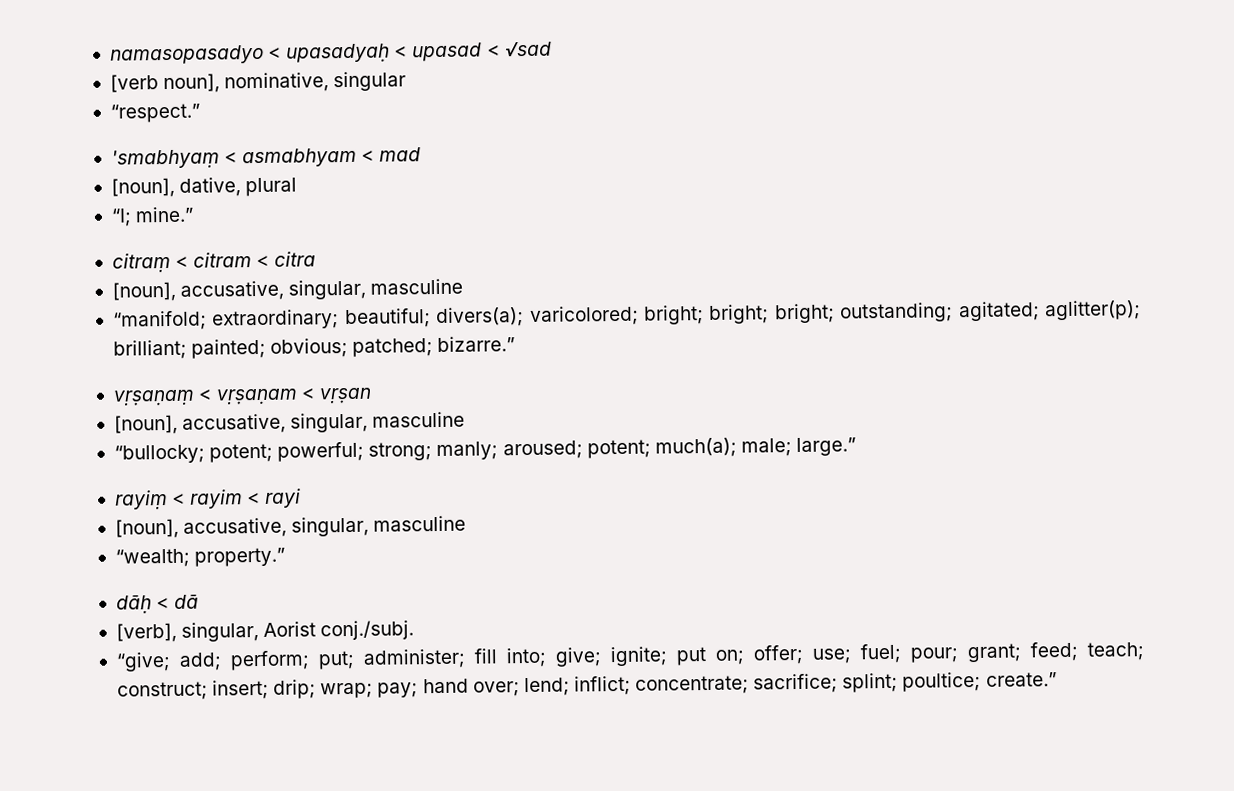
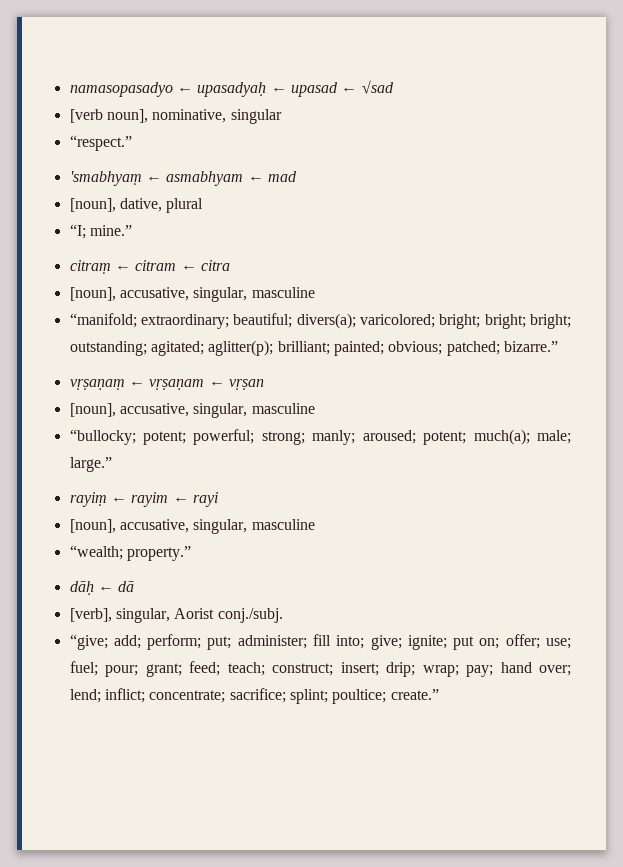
[268,42,501,63] < upasadyaḥ < upasad < -> [176,82,358,97] ← upasadyaḥ ← upasad ←
[224,147,376,168] < asmabhyam < -> [145,171,264,186] ← asmabhyam ←
[175,252,271,268] < citram < -> [114,260,197,271] ← citram ←
[198,388,317,405] < vṛṣaṇam < -> [128,379,225,390] ← vṛṣaṇam ←
[172,489,262,509] < rayim < -> [110,492,189,507] ← rayim ←
[156,598,171,610] < -> [97,586,114,592] ←

